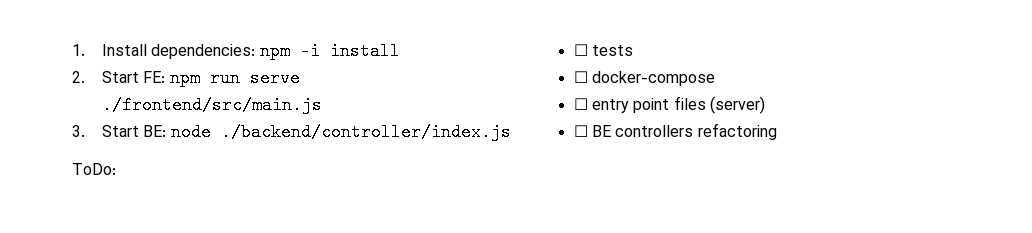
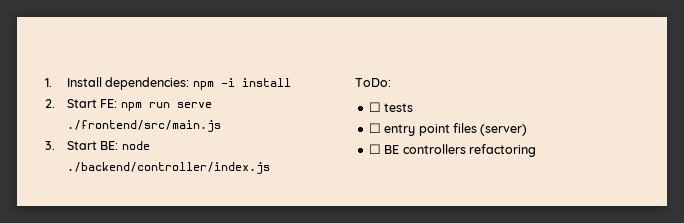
[573,71,715,86] // ☐ docker-compose -> (414, 107) none

